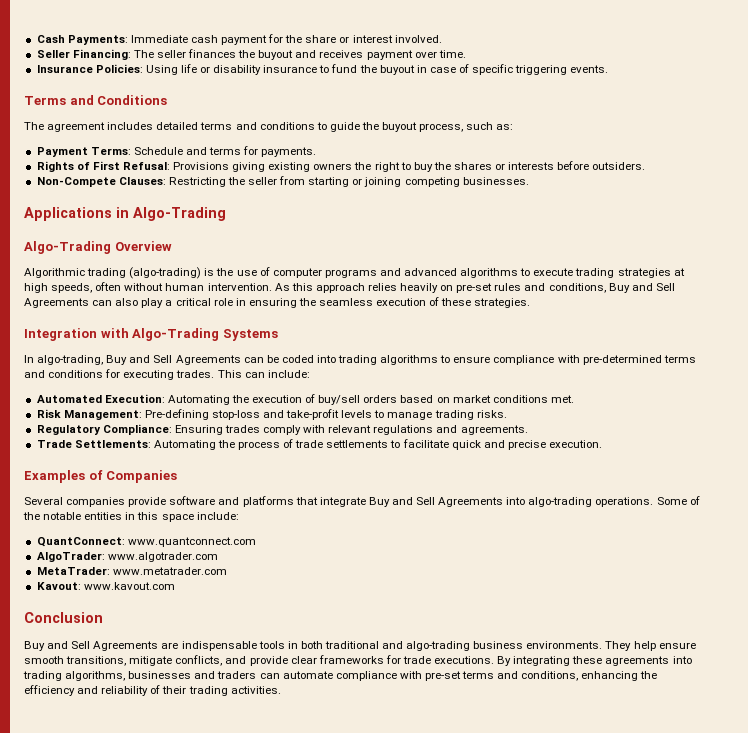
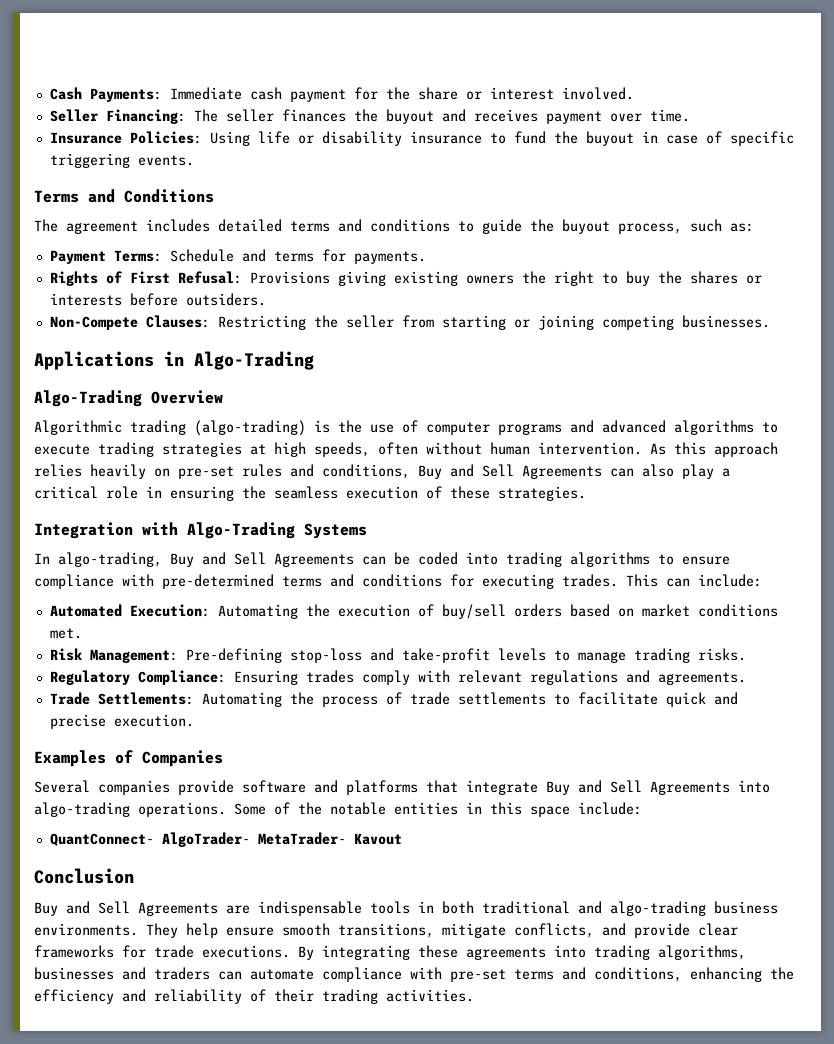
[36,537,256,547] [36,552,218,562] [36,567,227,575] [36,582,175,590] QuantConnect: www.quantconnect.com // AlgoTrader: www.algotrader.com // MetaTrader: www.metatrader.com // Kavout: www.kavout.com -> [49,832,402,847] QuantConnect- AlgoTrader- MetaTrader- Kavout

